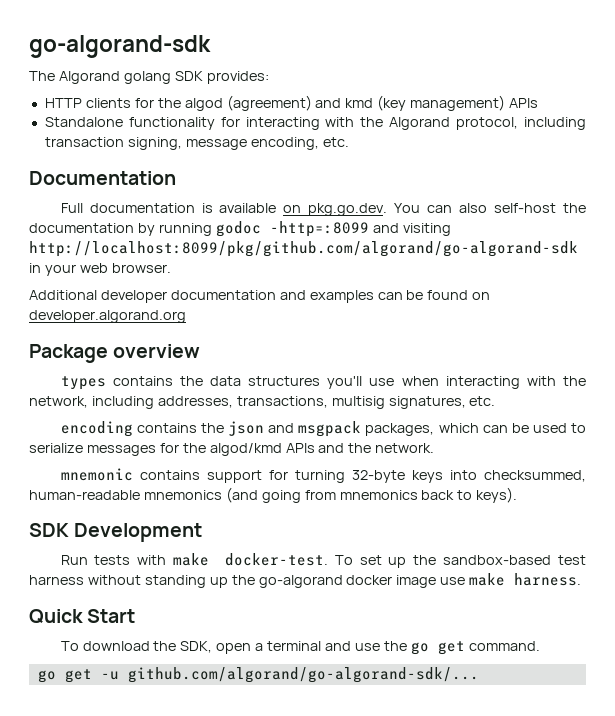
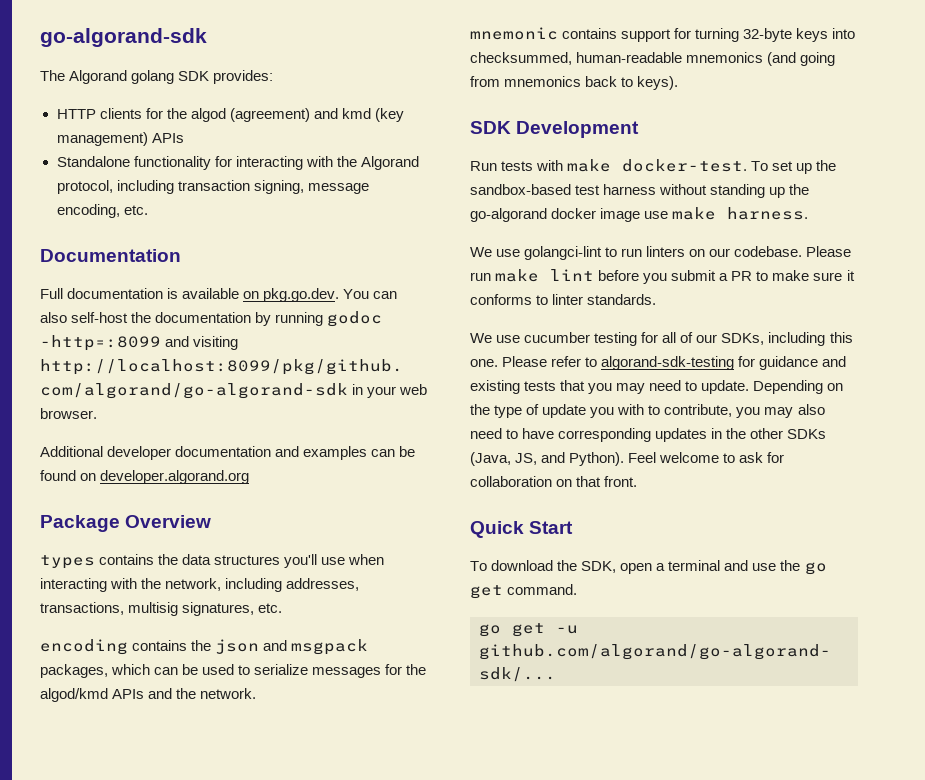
[113,344,201,358] overview -> [125,515,212,528] Overview
(582, 579) none -> [470,246,852,260] [470,269,855,284] [470,294,657,305] [470,332,853,346] [470,356,847,370] [470,380,844,394] [470,404,825,418] [470,428,827,442] [470,452,785,466] [470,476,638,487] // We use golangci-lint to run linters on our codebase. Please run make lint before you submit a PR to make sure it conforms to linter standards. // We use cucumber testing for all of our SDKs, including this one. Please refer to algorand-sdk-testing for guidance and existing tests that you may need to update. Depending on the type of update you with to contribute, you may also need to have corresponding updates in the other SDKs (Java, JS, and Python). Feel welcome to ask for collaboration on that front.

